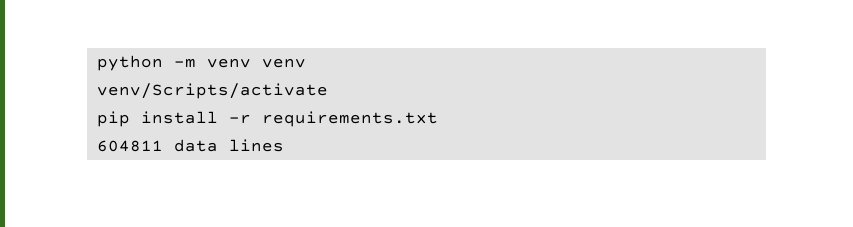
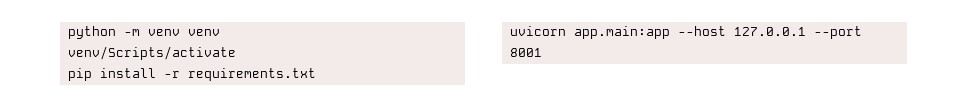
[96,139,284,152] 604811 data lines -> [509,26,862,39] [509,48,542,57] uvicorn app.main:app --host 127.0.0.1 --port 8001

